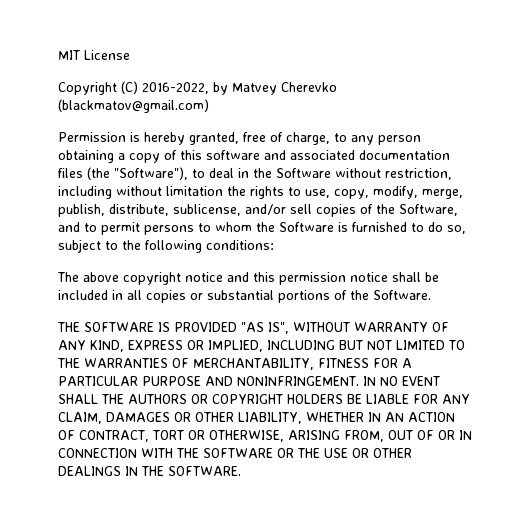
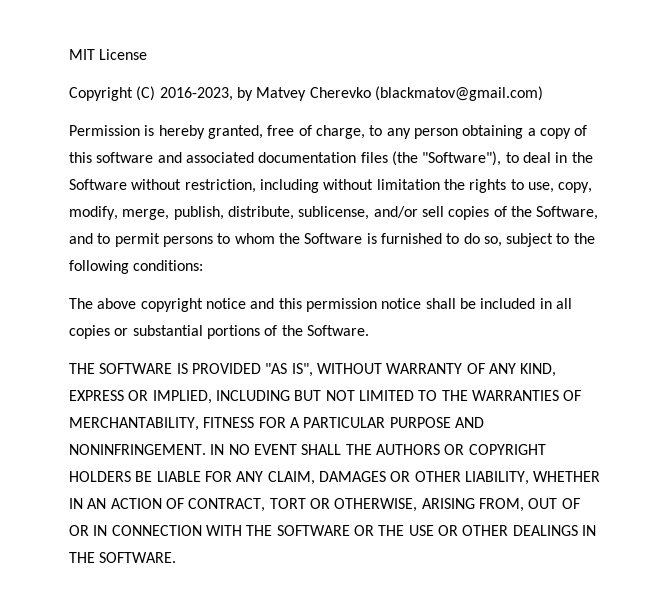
[142,82,209,94] 2016-2022, -> [159,87,233,101] 2016-2023,

